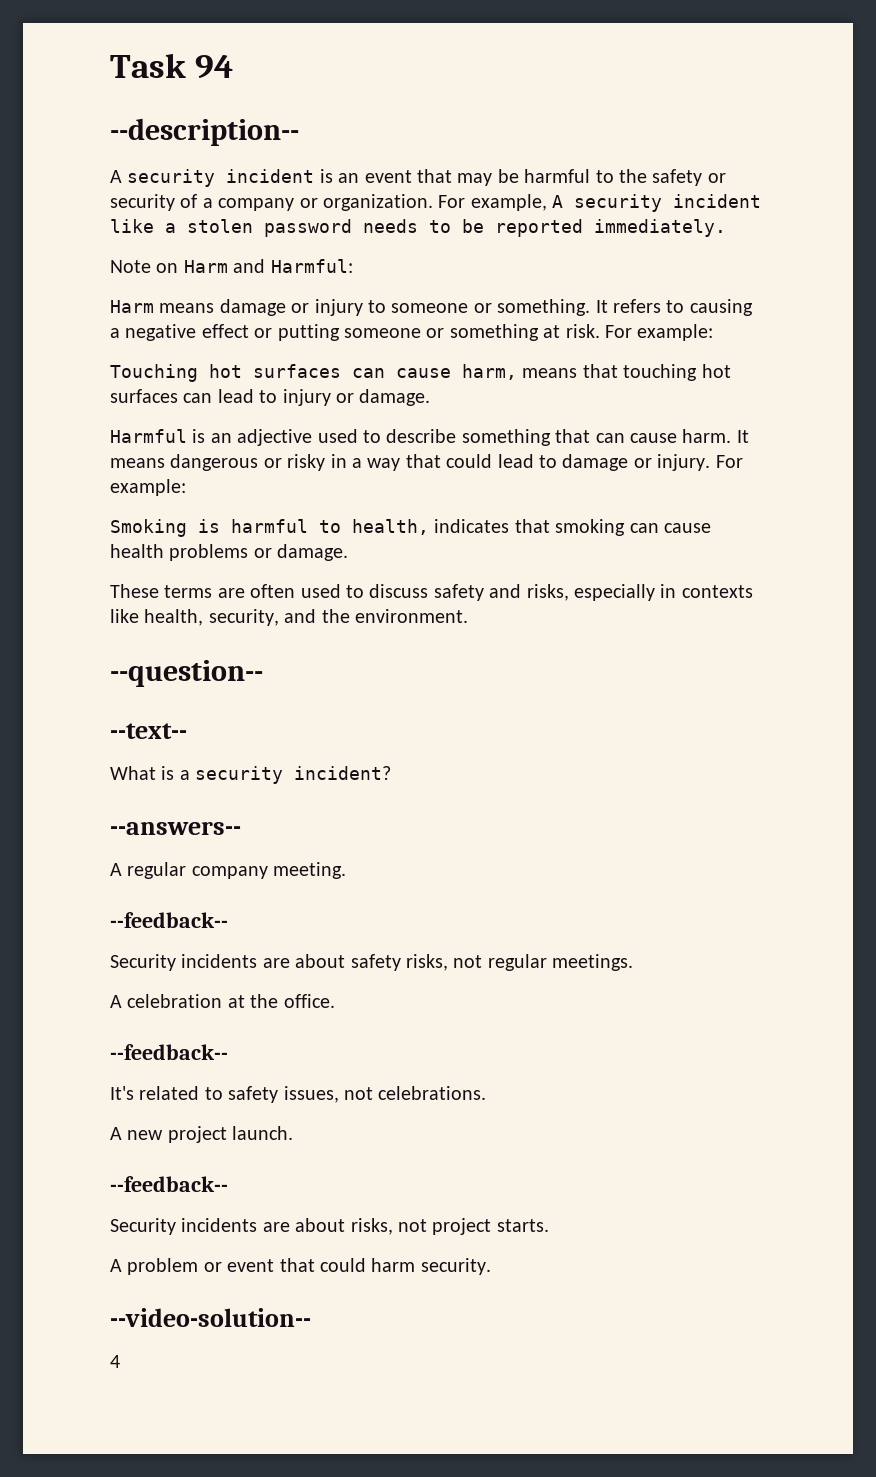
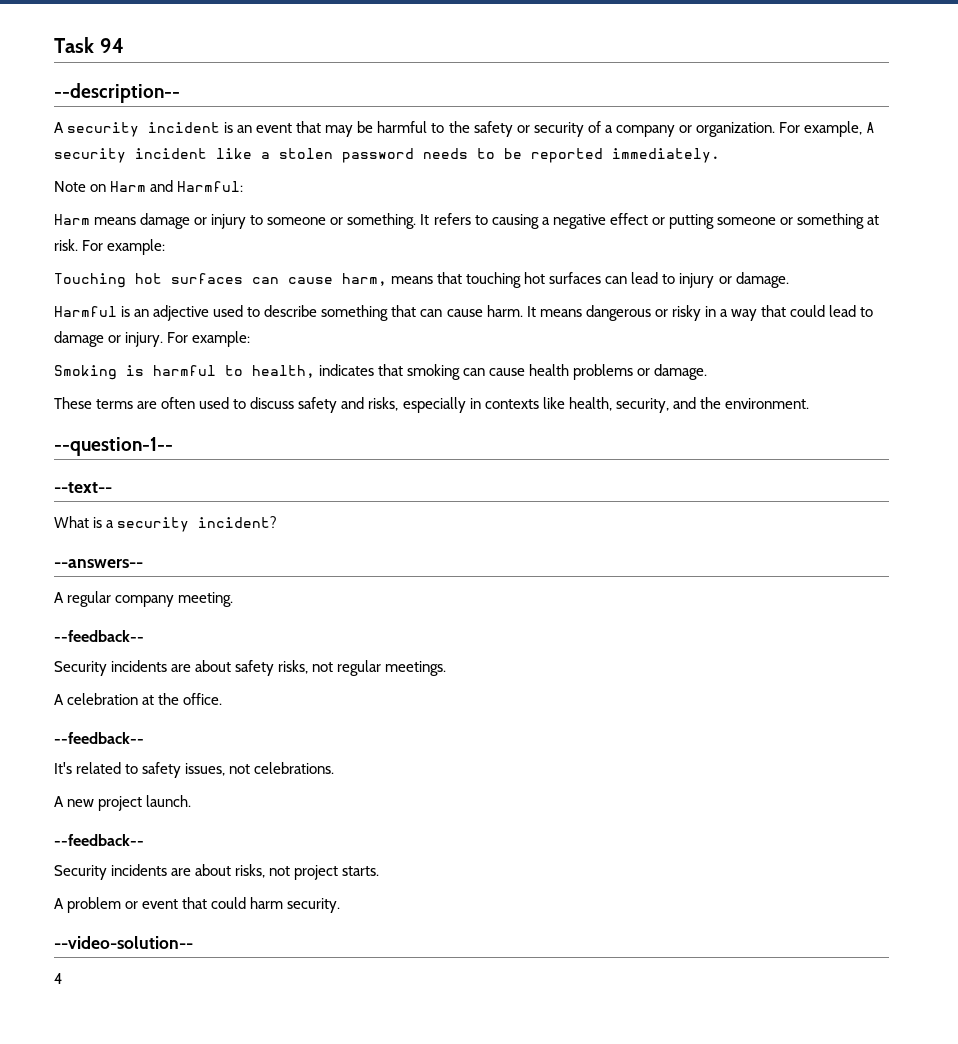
[110,660,263,687] --question-- -> [54,437,173,456] --question-1--

